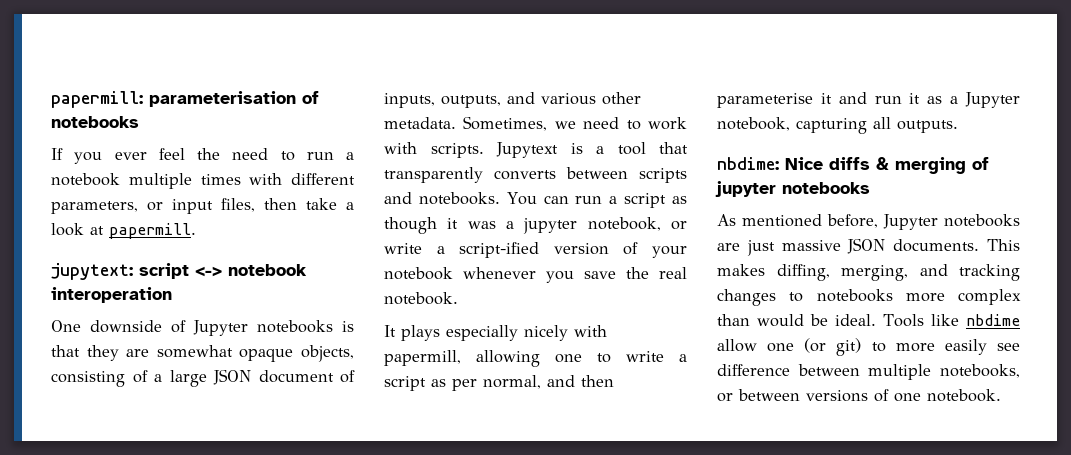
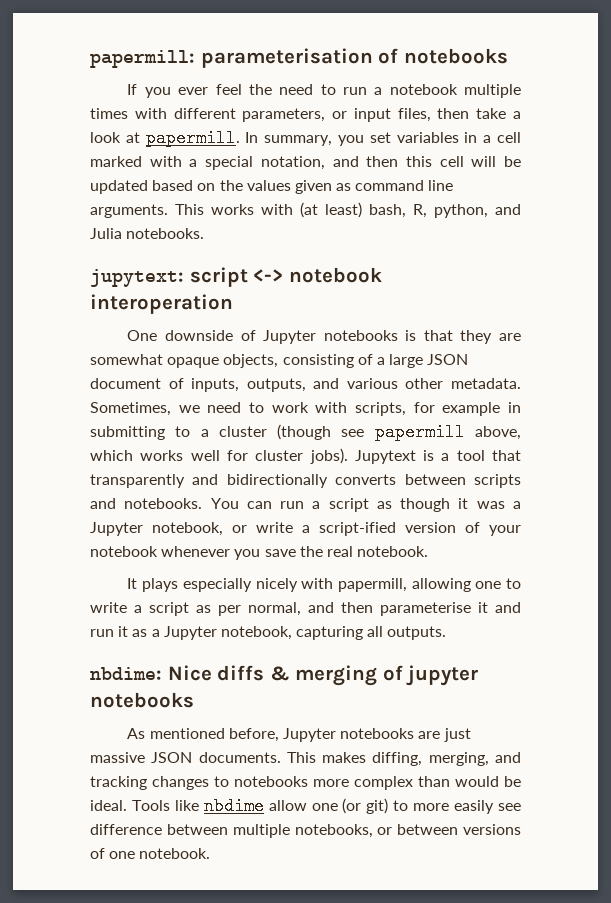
(196, 231) none -> [245,132,521,146] [90,156,521,170] [90,180,454,194] [90,202,521,218] [90,228,205,239] In summary, you set variables in a cell marked with a special notation, and then this cell will be updated based on the values given as command line arguments. This works with (at least) bash, R, python, and Julia notebooks.
[430,143,484,158] scripts. -> [354,402,521,416] [90,423,521,441] [90,448,348,464] scripts, for example in submitting to a cluster (though see papermill above, which works well for cluster jobs).
(483, 175) none -> [192,474,328,488] and bidirectionally
[523,218,578,234] jupyter -> [90,522,143,536] Jupyter

